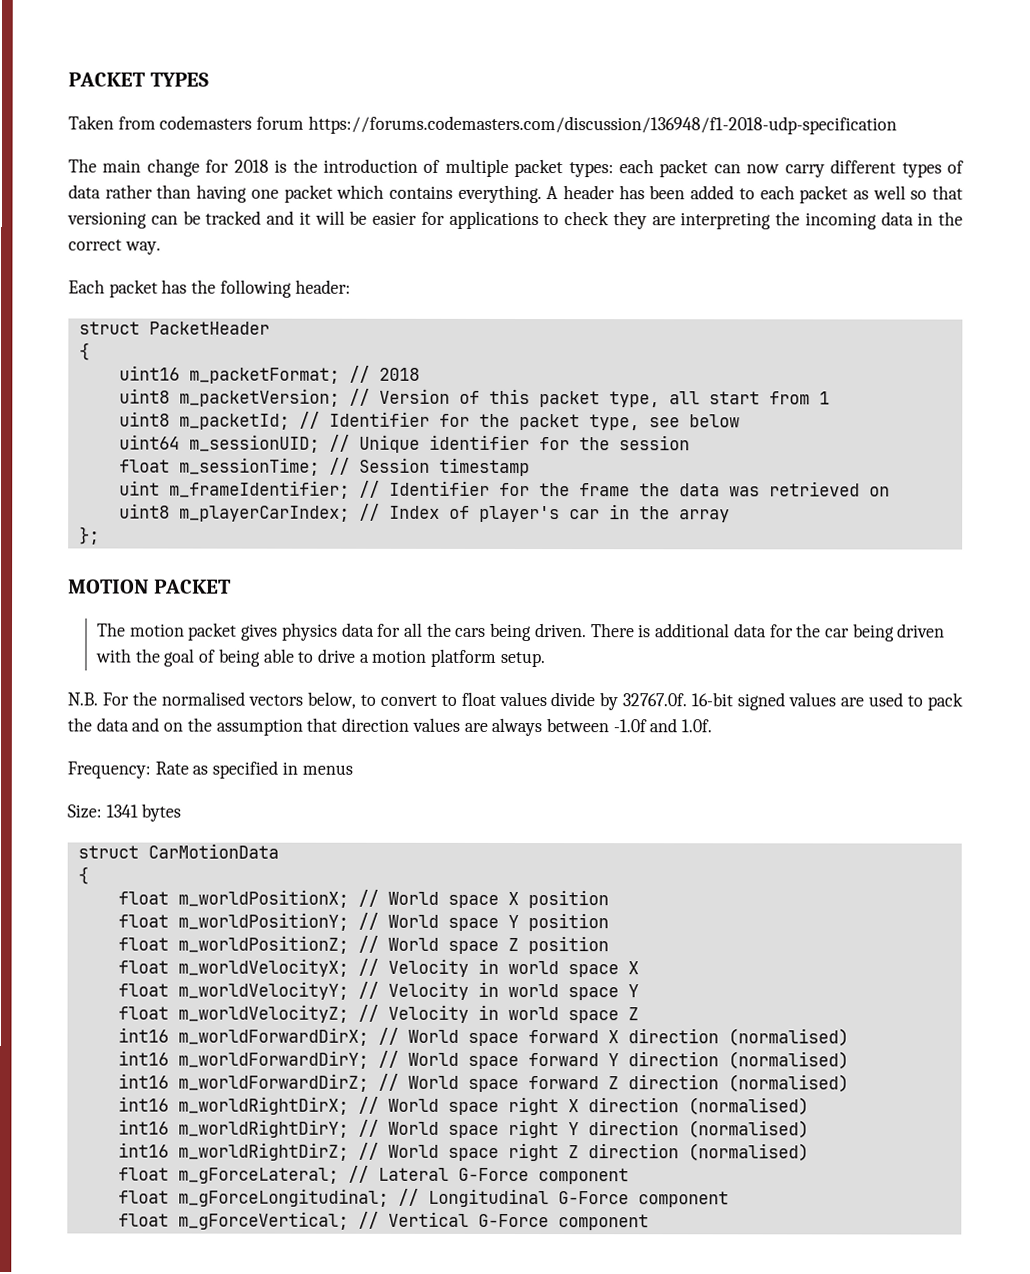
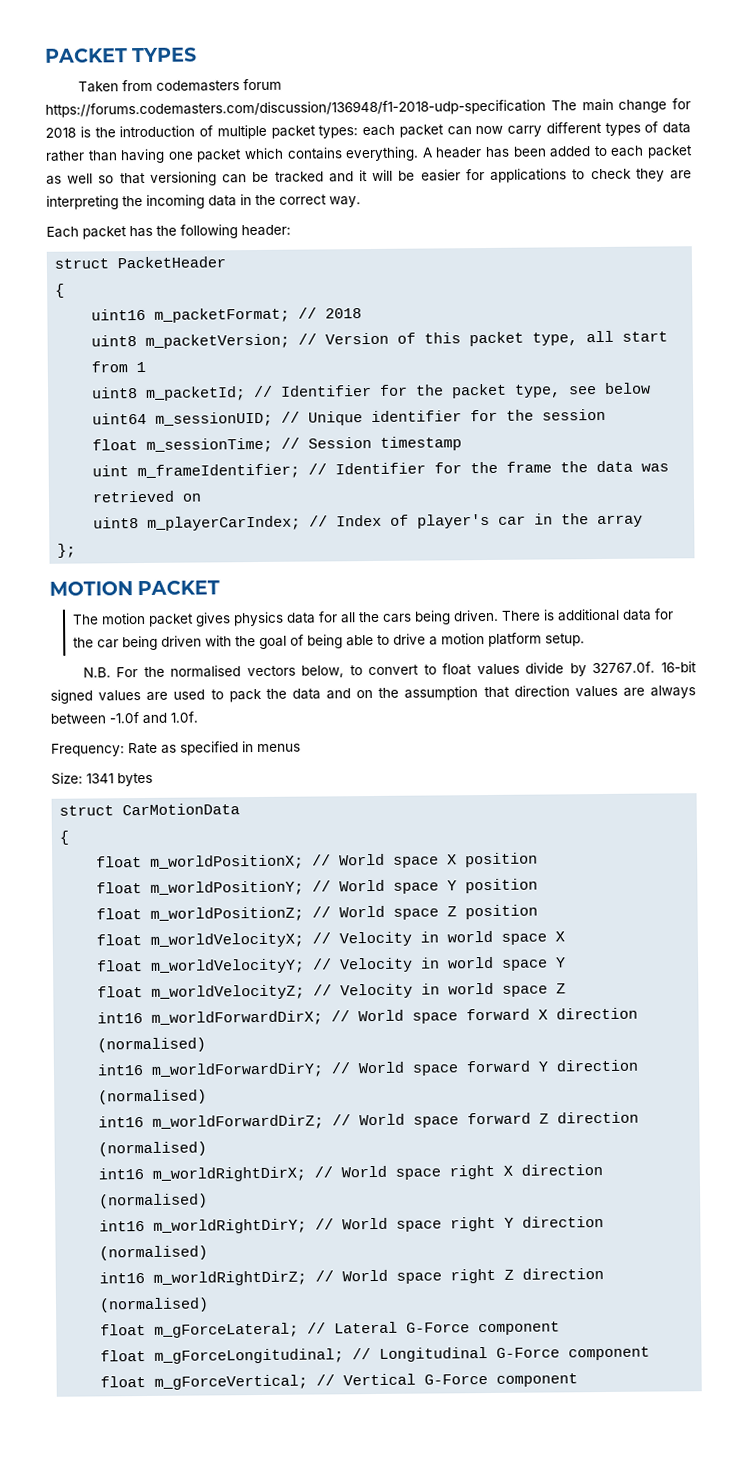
(897, 125) // -> (546, 108) none

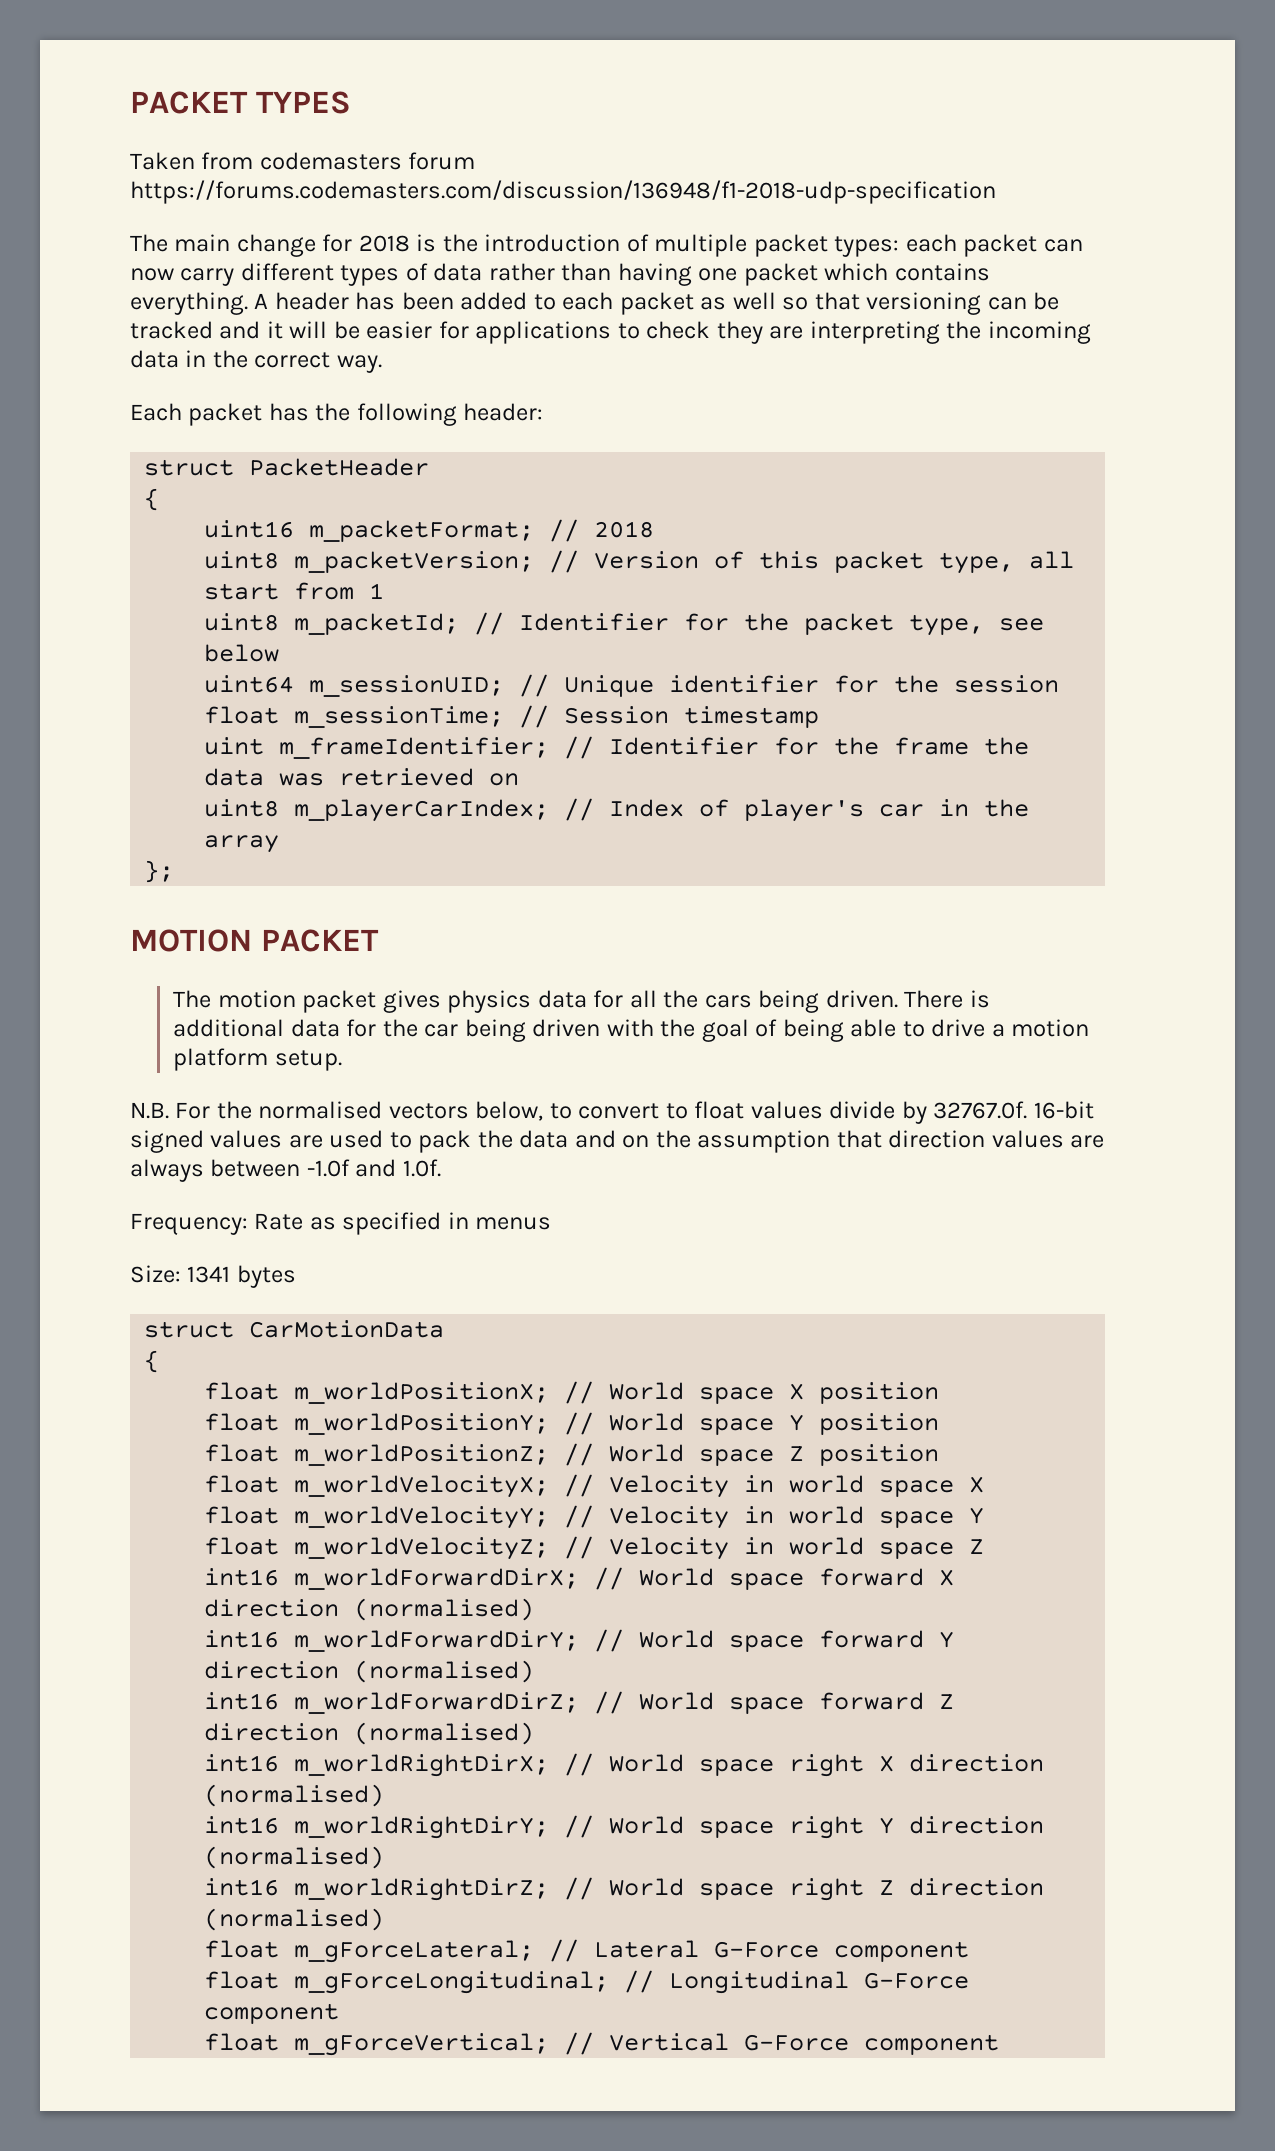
(546, 108) none -> (996, 192) //

